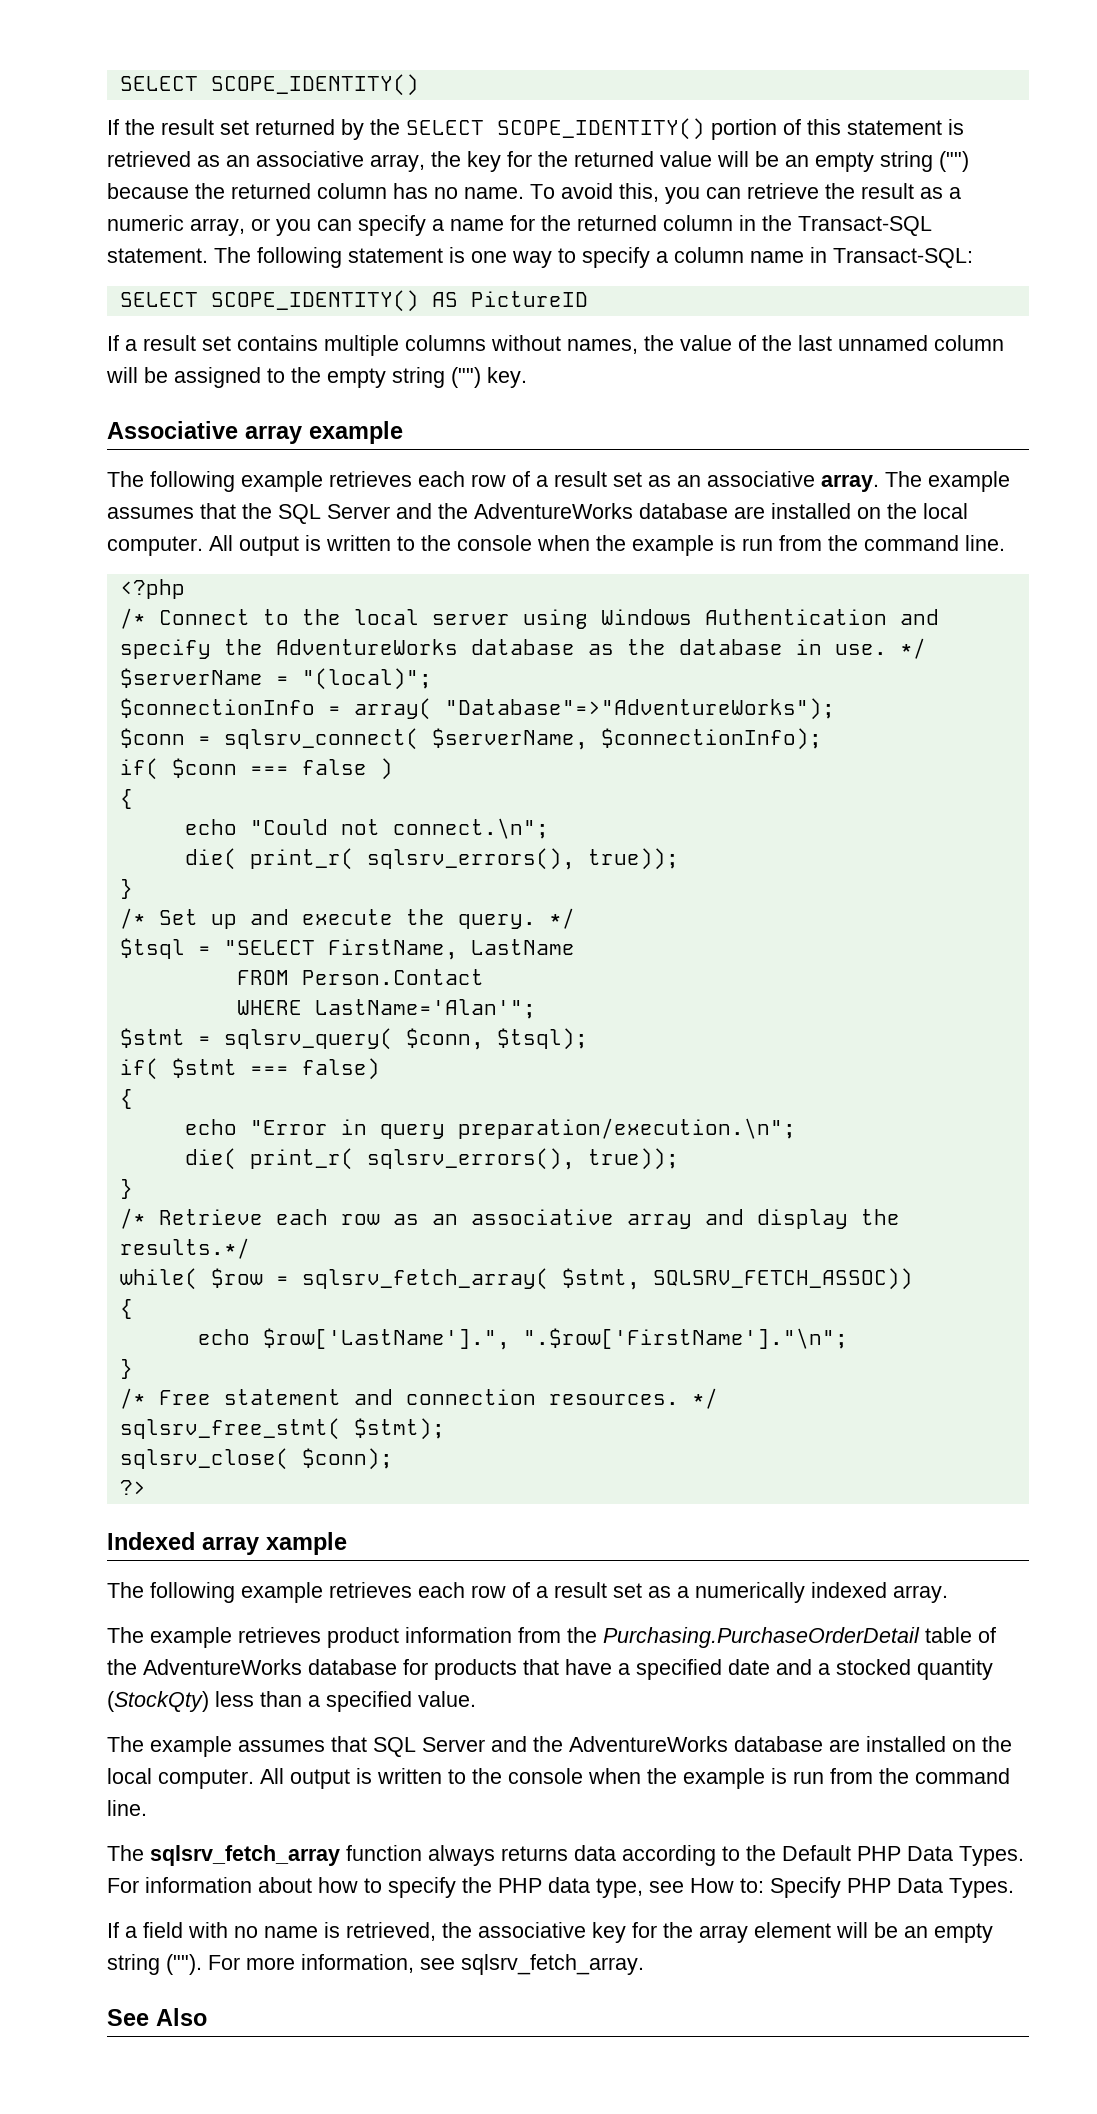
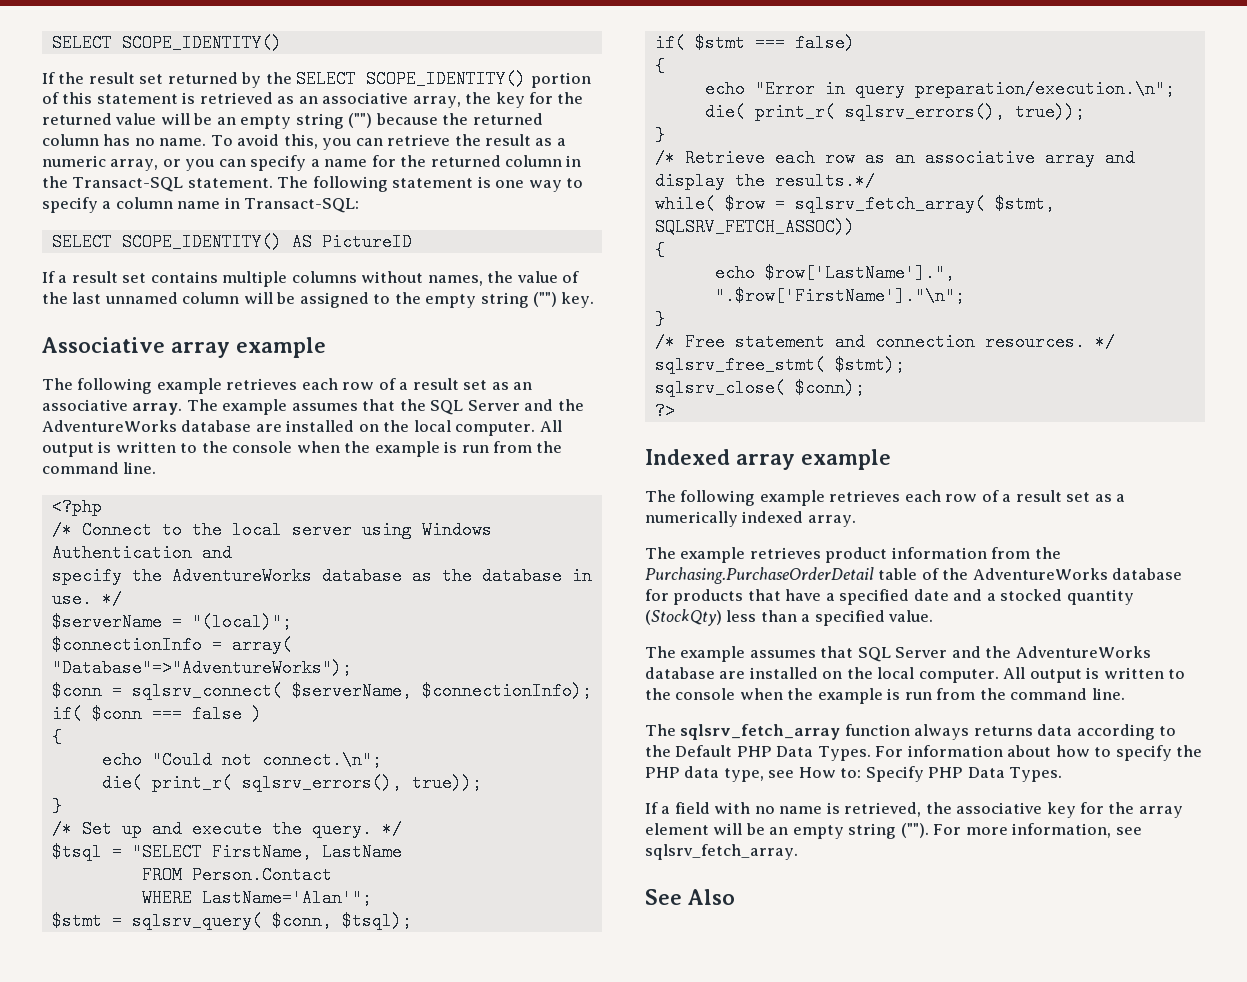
[266,1532,347,1555] xample -> [801,449,891,470] example

